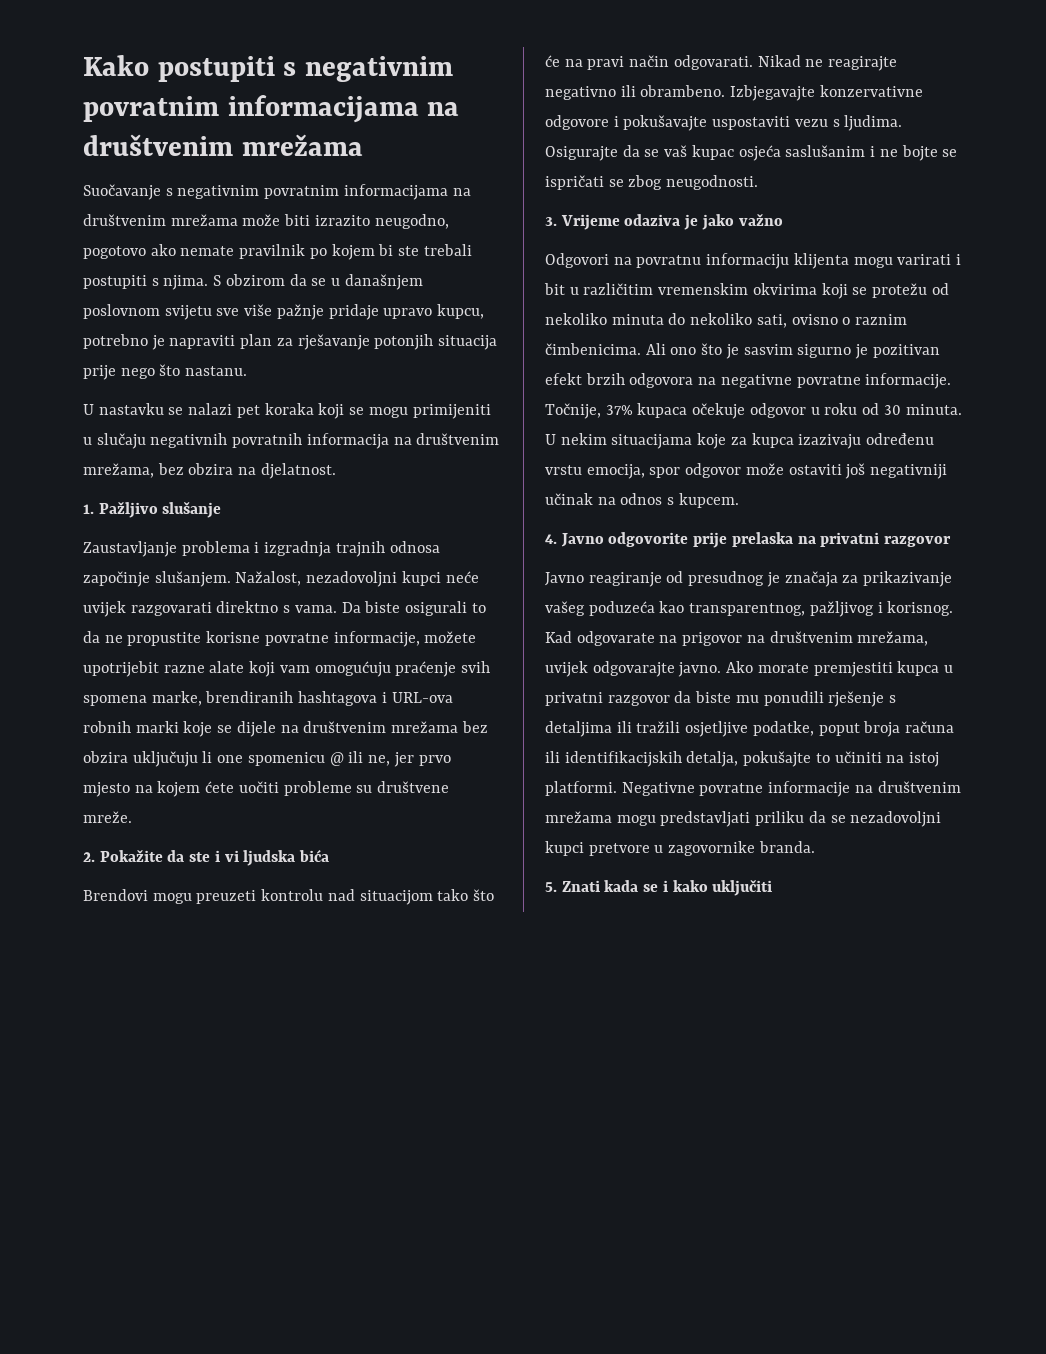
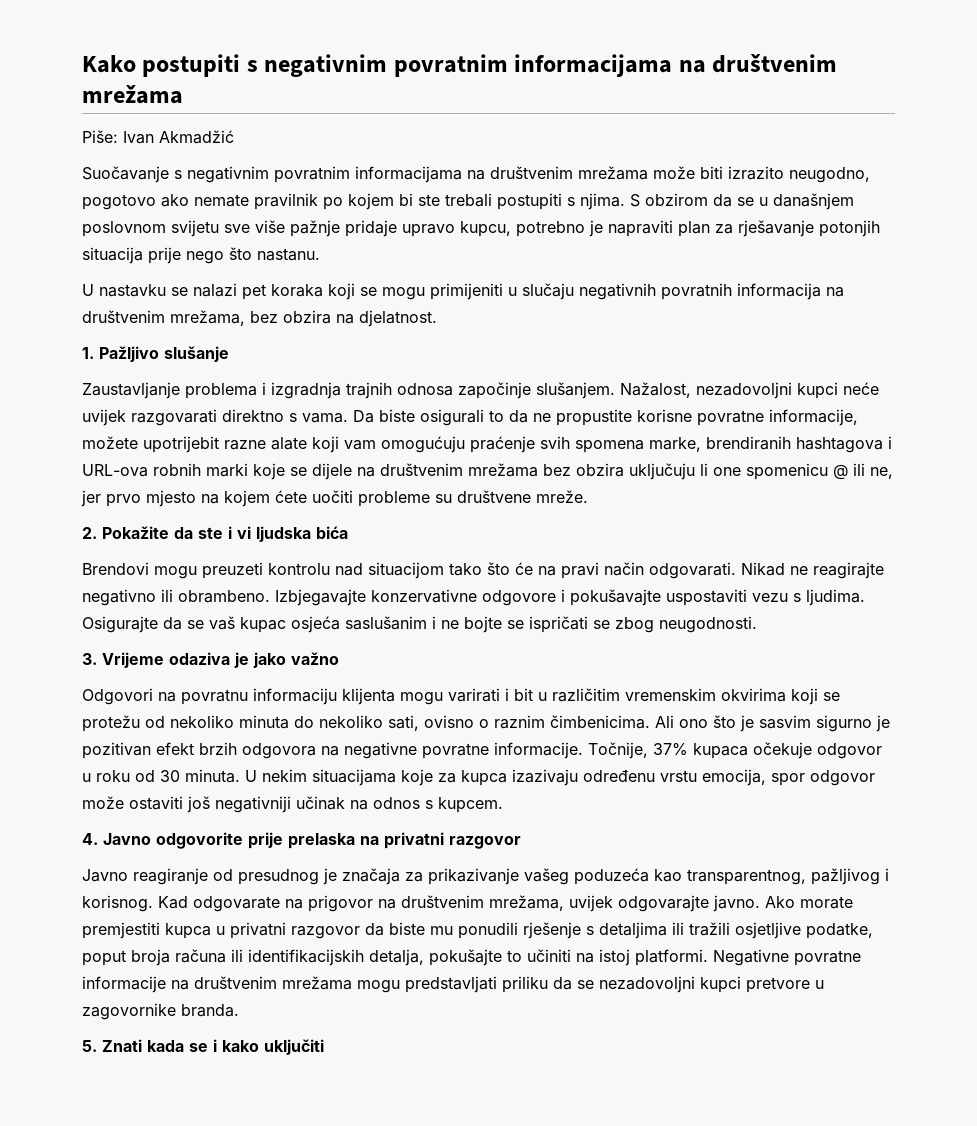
(363, 145) none -> [82,130,234,144] // Piše: Ivan Akmadžić

